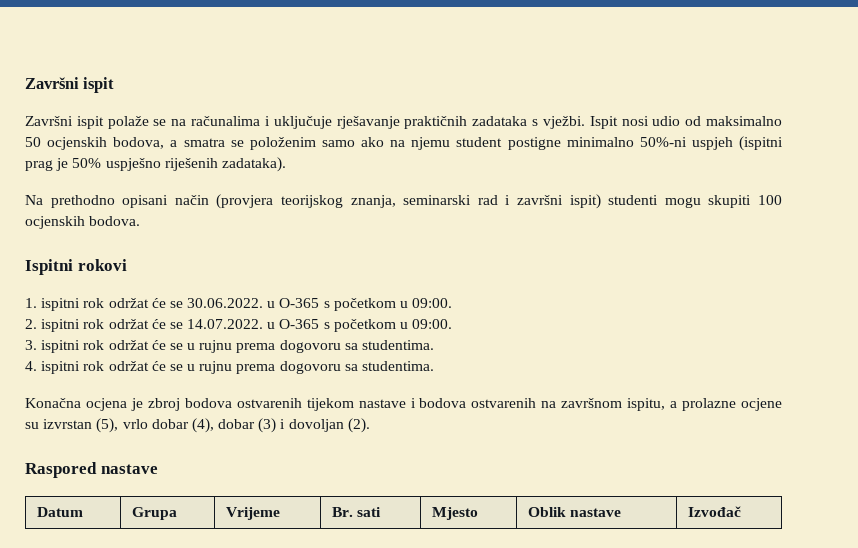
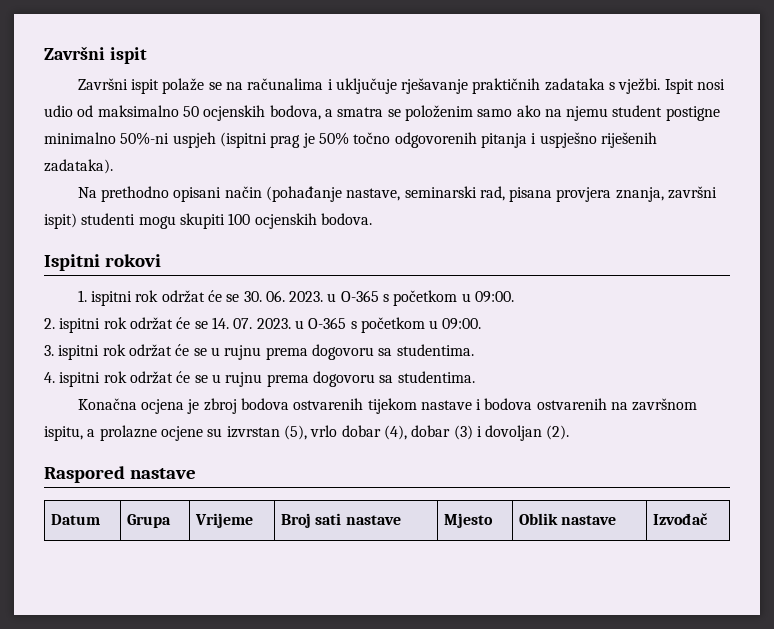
(102, 163) none -> [353,132,537,148] točno odgovorenih pitanja i
[216,194,511,209] (provjera teorijskog znanja, seminarski rad i -> [265,186,664,202] (pohađanje nastave, seminarski rad, pisana provjera znanja,
[187,298,264,308] 30.06.2022. -> [243,290,324,302] 30. 06. 2023.
[187,319,264,329] 14.07.2022. -> [211,317,291,329] 14. 07. 2023.
[332,507,354,517] Br. -> [281,513,312,528] Broj
(382, 512) none -> [345,515,401,525] nastave

